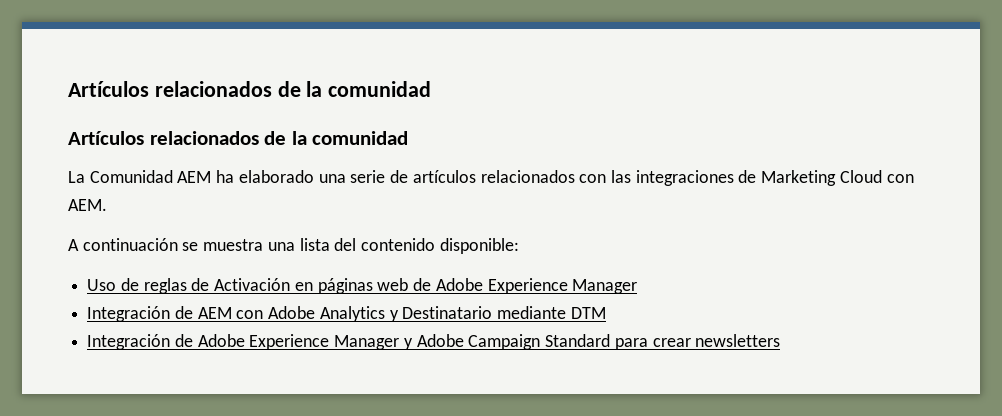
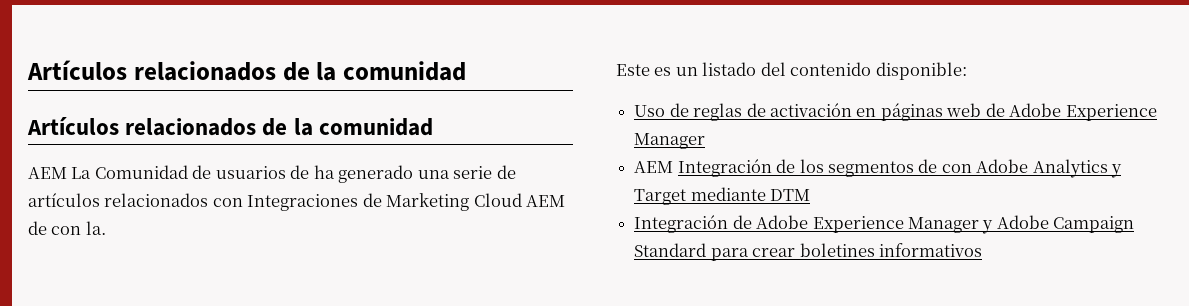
(409, 138) none -> [28,167,67,179] AEM
[177,170,314,183] AEM ha elaborado -> [192,165,414,183] de usuarios de ha generado
[610,170,734,186] las integraciones -> [247,194,359,211] Integraciones
[886,174,914,183] [68,199,107,211] [68,238,330,251] con AEM. // A continuación se muestra una lista -> [526,195,566,207] [28,221,106,235] [616,62,757,76] AEM de con la. // Este es un listado
[214,278,291,291] Activación -> [769,103,852,117] activación
[87,306,232,322] Integración de AEM -> [634,159,938,177] AEM Integración de los segmentos de
[402,306,493,319] Destinatario -> [634,189,687,205] Target
[695,334,781,347] newsletters -> [799,243,982,257] boletines informativos

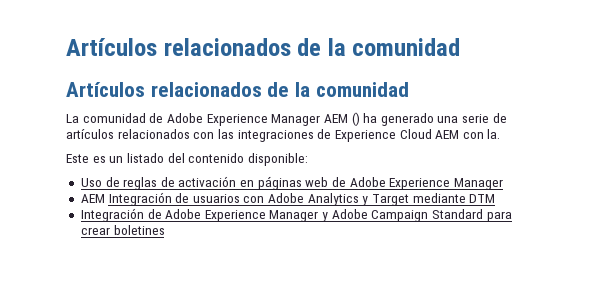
[28,165,310,179] AEM La Comunidad de usuarios de -> [66,112,360,126] La comunidad de Adobe Experience Manager AEM ()
[247,193,470,211] Integraciones de Marketing -> [217,129,396,142] las integraciones de Experience
[28,221,47,235] de -> (460, 134) none
[799,159,938,177] los segmentos de -> [192,194,240,203] usuarios
[878,243,982,257] informativos -> (165, 230) none

